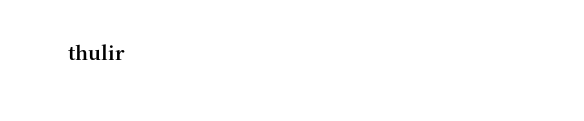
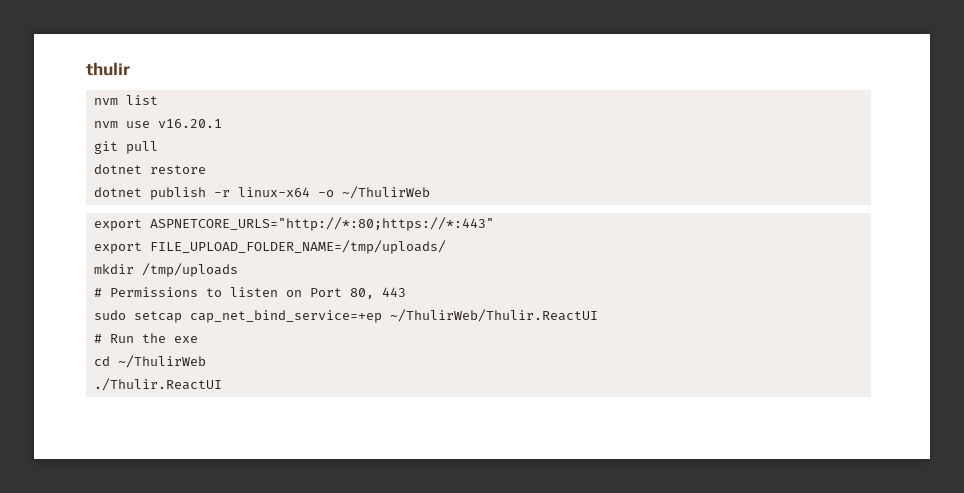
(125, 52) none -> [94,95,159,105] [94,119,223,128] [94,141,159,154] [94,164,207,174] [94,186,431,200] [94,217,495,231] [94,240,447,254] [94,263,239,277] [94,287,407,299] [94,309,599,323] [94,333,199,343] [94,355,207,368] [94,378,223,391] // nvm list // nvm use v16.20.1 // git pull // dotnet restore // dotnet publish -r linux-x64 -o ~/ThulirWeb // export ASPNETCORE_URLS="http://*:80;https://*:443" // export FILE_UPLOAD_FOLDER_NAME=/tmp/uploads/ // mkdir /tmp/uploads // # Permissions to listen on Port 80, 443 // sudo setcap cap_net_bind_service=+ep ~/ThulirWeb/Thulir.ReactUI // # Run the exe // cd ~/ThulirWeb // ./Thulir.ReactUI

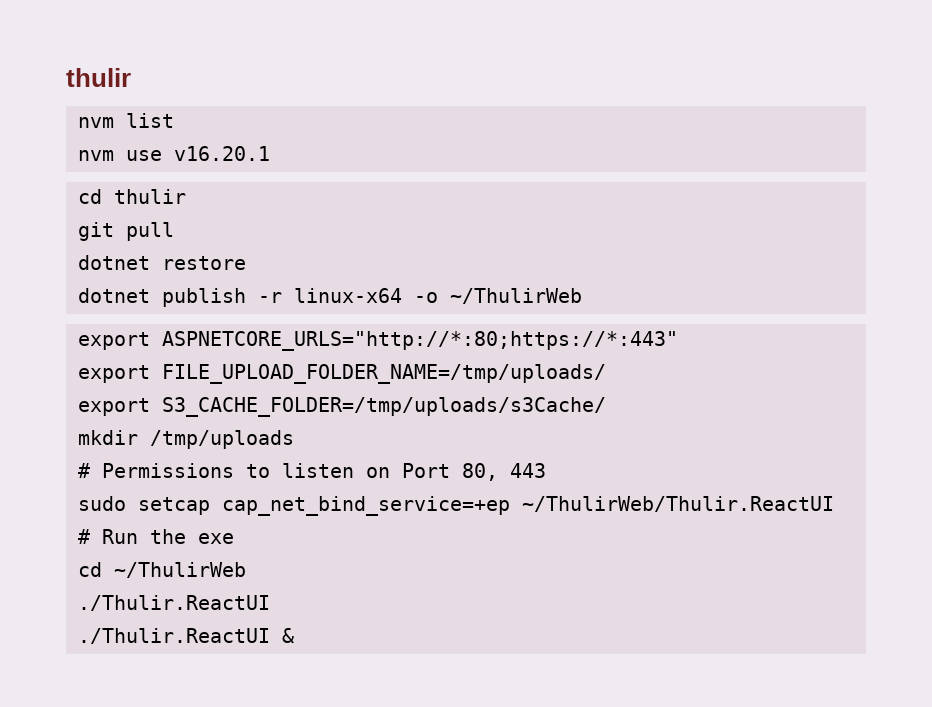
(223, 123) none -> [78,189,187,204] // cd thulir
(447, 247) none -> [78,397,607,417] // export S3_CACHE_FOLDER=/tmp/uploads/s3Cache/
(223, 384) none -> [78,628,295,644] // ./Thulir.ReactUI &

